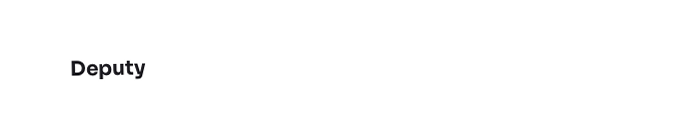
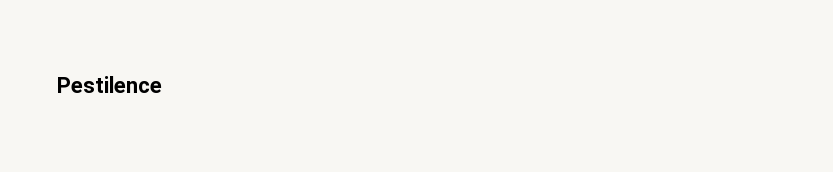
[69,59,147,81] Deputy -> [57,76,162,93] Pestilence

